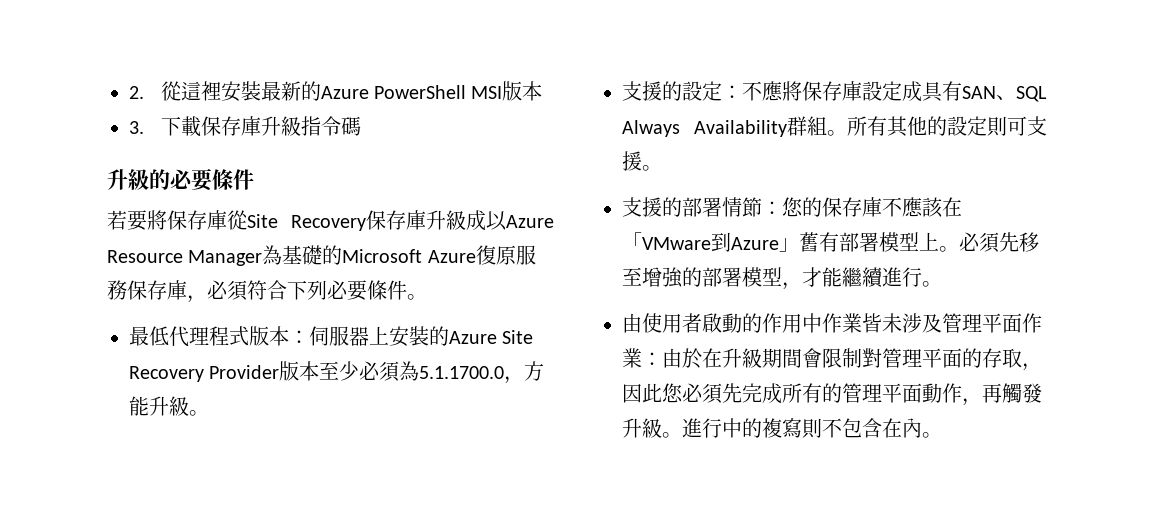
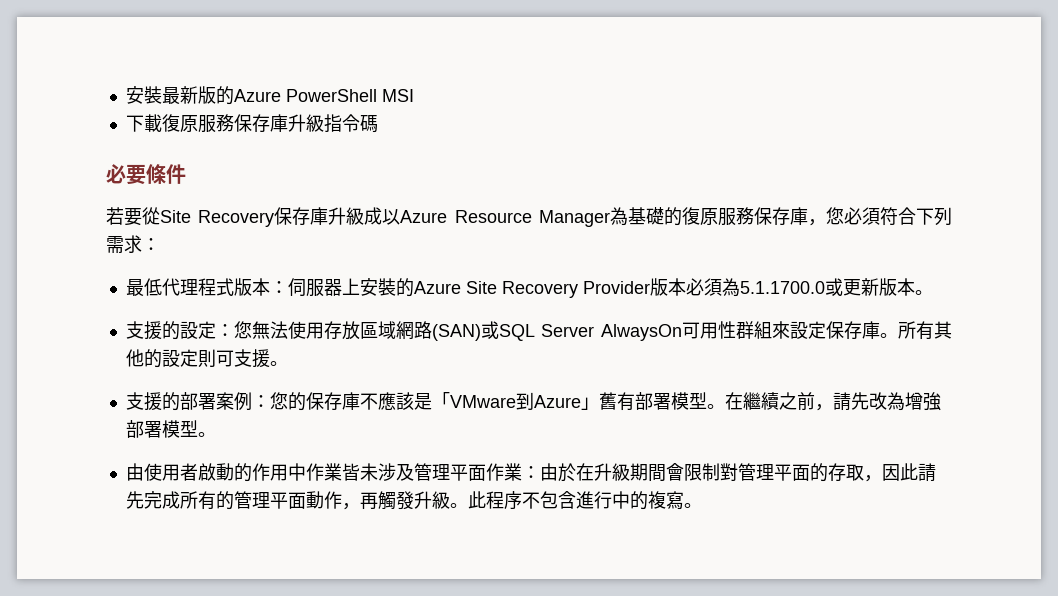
[129,81,221,101] 2.從這裡 -> (125, 95) none
(301, 91) none -> [197,86,216,104] 版
[502,81,543,101] [129,116,201,137] 版本 // 3.下載 -> [125,114,234,133] // 下載復原服務
[107,169,170,190] 升級的 -> (378, 124) none
[147,210,227,230] 將保存庫 -> (142, 217) none
[342,249,476,263] Microsoft Azure -> (682, 216) none
(207, 299) none -> [826,207,844,225] 您
[327,280,427,301] 必要條件。 -> [106,235,160,253] 需求：
[319,361,360,381] 至少 -> (686, 287) none
[504,361,545,384] [129,396,189,416] ，方能升級 -> [824,278,915,296] 或更新版本
[742,81,1047,102] [622,116,827,137] 不應將保存庫設定成具有SAN、SQL Always Availability群組 -> [233,321,880,341] 您無法使用存放區域網路(SAN)或SQL Server AlwaysOn可用性群組來設定保存庫
[722,197,762,217] 情節 -> [215,392,252,411] 案例
[942,197,962,217] 在 -> [413,393,432,410] 是
[919,232,1039,253] [622,267,922,290] 上。必須先移至增強的部署模型，才能繼續進行 -> [706,392,941,411] [125,420,198,438] 。在繼續之前，請先改為增強部署模型
[662,383,722,404] 您必須 -> [917,463,936,482] 請
[682,418,922,439] 進行中的複寫則不包含在內 -> [467,491,684,510] 此程序不包含進行中的複寫

